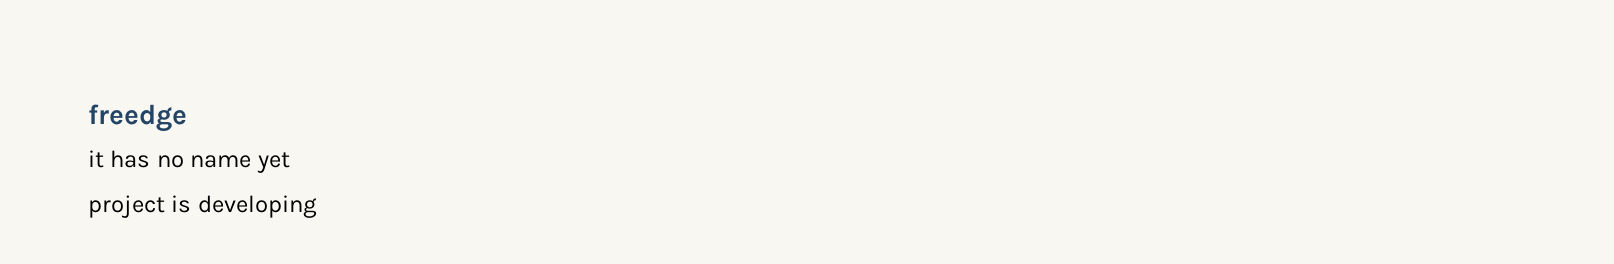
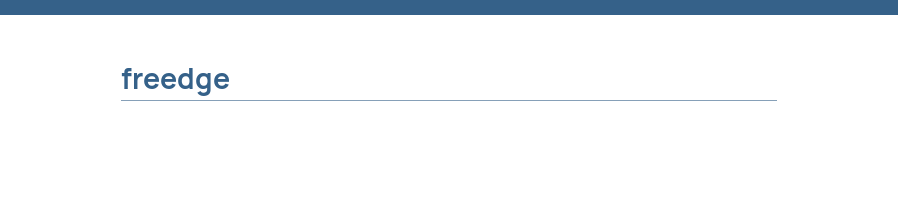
[88,150,290,173] [88,195,317,218] // it has no name yet // project is developing -> (230, 82) none

